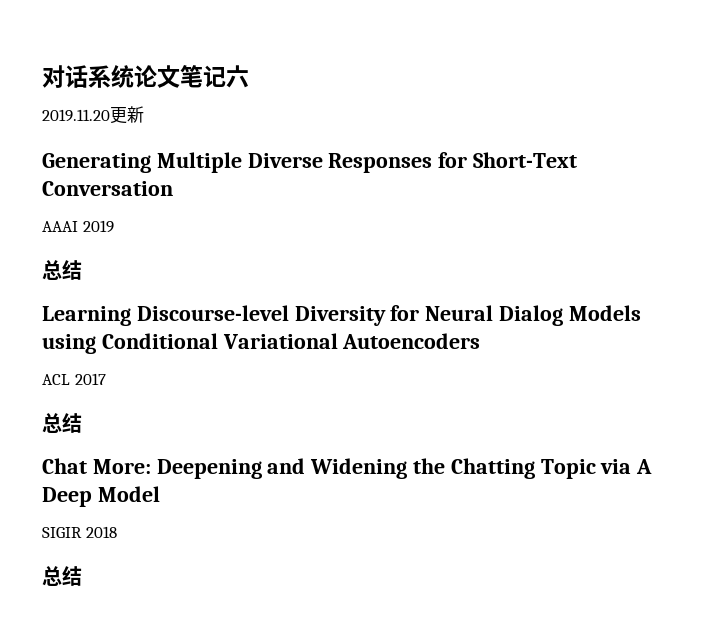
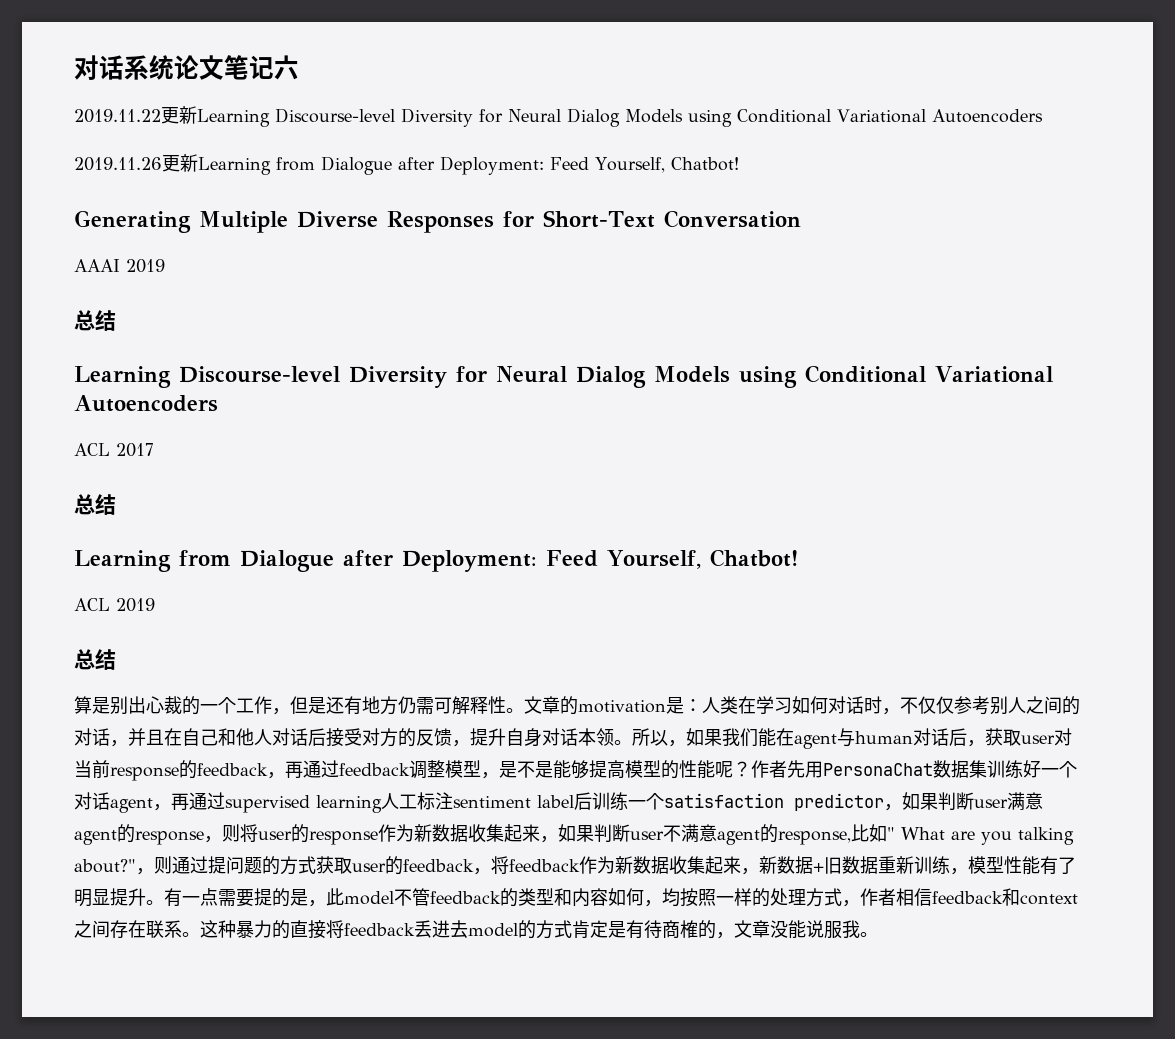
[42,106,144,124] 2019.11.20更新 -> [74,106,1043,127] [74,154,739,175] 2019.11.22更新Learning Discourse-level Diversity for Neural Dialog Models using Conditional Variational Autoencoders // 2019.11.26更新Learning from Dialogue after Deployment: Feed Yourself, Chatbot!
[42,458,653,479] [42,486,160,507] [42,526,117,538] [42,566,82,586] Chat More: Deepening and Widening the Chatting Topic via A Deep Model // SIGIR 2018 // 总结 -> [74,549,798,572] [74,598,155,612] [74,649,116,670] [74,696,1080,715] [74,728,1072,749] [74,760,1077,781] [74,792,1043,813] [74,824,1074,845] [74,856,1076,875] [74,888,1078,907] [74,920,878,939] Learning from Dialogue after Deployment: Feed Yourself, Chatbot! // ACL 2019 // 总结 // 算是别出心裁的一个工作，但是还有地方仍需可解释性。文章的motivation是：人类在学习如何对话时，不仅仅参考别人之间的对话，并且在自己和他人对话后接受对方的反馈，提升自身对话本领。所以，如果我们能在agent与human对话后，获取user对当前response的feedback，再通过feedback调整模型，是不是能够提高模型的性能呢？作者先用PersonaChat数据集训练好一个对话agent，再通过supervised learning人工标注sentiment label后训练一个satisfaction predictor，如果判断user满意agent的response，则将user的response作为新数据收集起来，如果判断user不满意agent的response,比如" What are you talking about?"，则通过提问题的方式获取user的feedback，将feedback作为新数据收集起来，新数据+旧数据重新训练，模型性能有了明显提升。有一点需要提的是，此model不管feedback的类型和内容如何，均按照一样的处理方式，作者相信feedback和context之间存在联系。这种暴力的直接将feedback丢进去model的方式肯定是有待商榷的，文章没能说服我。

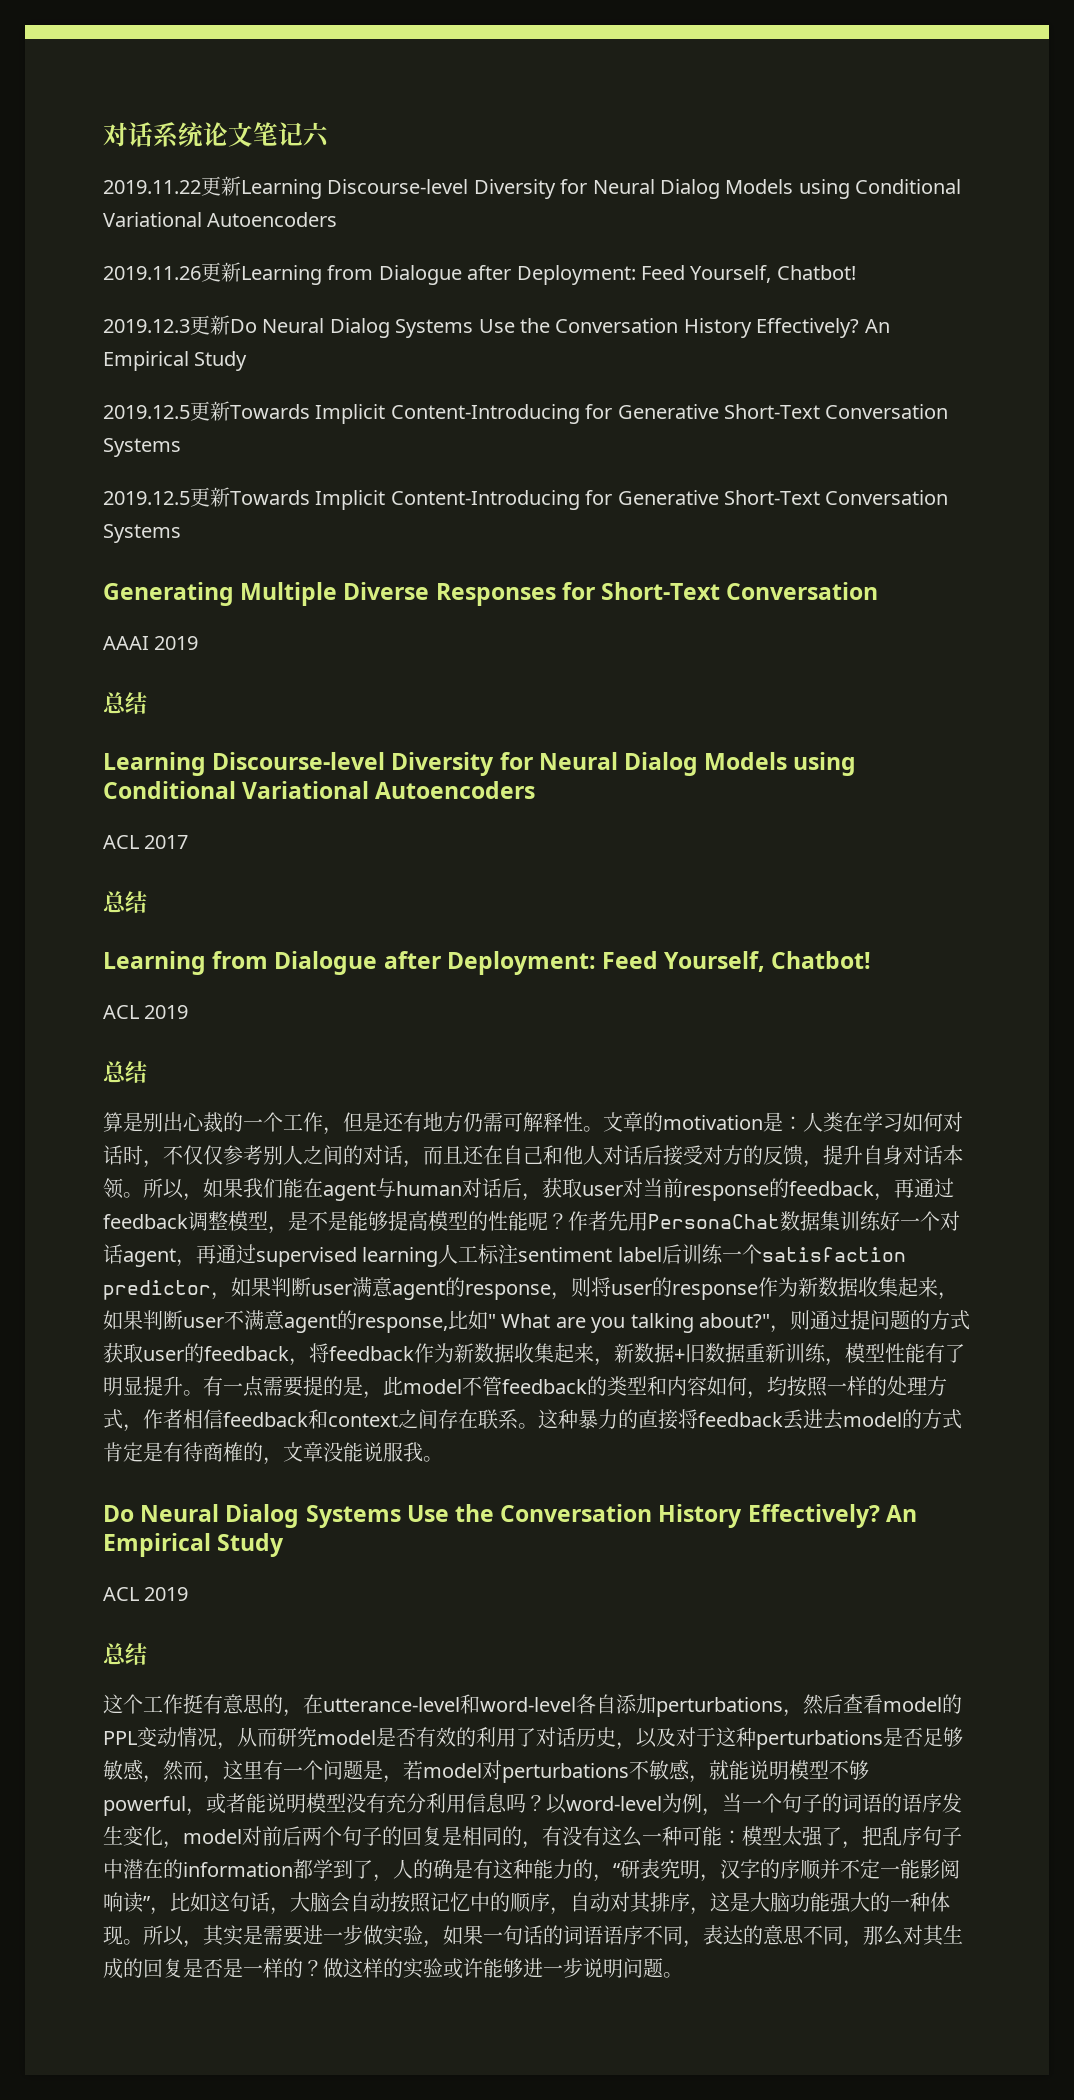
(739, 164) none -> [103,315,890,338] [103,351,248,371] [103,401,949,424] [103,438,181,457] [103,487,949,510] [103,524,181,543] // 2019.12.3更新Do Neural Dialog Systems Use the Conversation History Effectively? An Empirical Study // 2019.12.5更新Towards Implicit Content-Introducing for Generative Short-Text Conversation Systems // 2019.12.5更新Towards Implicit Content-Introducing for Generative Short-Text Conversation Systems
[128,728,164,746] 并且 -> [423,1145,484,1165] 而且还
(878, 934) none -> [103,1504,917,1528] [103,1533,285,1557] [103,1587,189,1601] [103,1643,147,1665] [103,1694,962,1717] [103,1727,963,1750] [103,1759,869,1783] [103,1793,962,1816] [103,1826,962,1849] [103,1859,960,1882] [103,1892,950,1915] [103,1925,963,1948] [103,1958,683,1979] // Do Neural Dialog Systems Use the Conversation History Effectively? An Empirical Study // ACL 2019 // 总结 // 这个工作挺有意思的，在utterance-level和word-level各自添加perturbations，然后查看model的PPL变动情况，从而研究model是否有效的利用了对话历史，以及对于这种perturbations是否足够敏感，然而，这里有一个问题是，若model对perturbations不敏感，就能说明模型不够powerful，或者能说明模型没有充分利用信息吗？以word-level为例，当一个句子的词语的语序发生变化，model对前后两个句子的回复是相同的，有没有这么一种可能：模型太强了，把乱序句子中潜在的information都学到了，人的确是有这种能力的，“研表究明，汉字的序顺并不定一能影阅响读”，比如这句话，大脑会自动按照记忆中的顺序，自动对其排序，这是大脑功能强大的一种体现。所以，其实是需要进一步做实验，如果一句话的词语语序不同，表达的意思不同，那么对其生成的回复是否是一样的？做这样的实验或许能够进一步说明问题。

